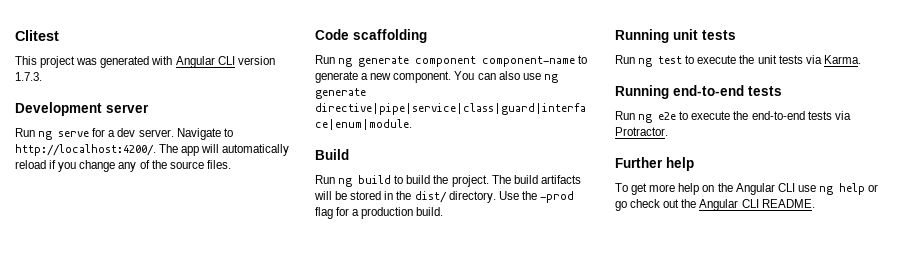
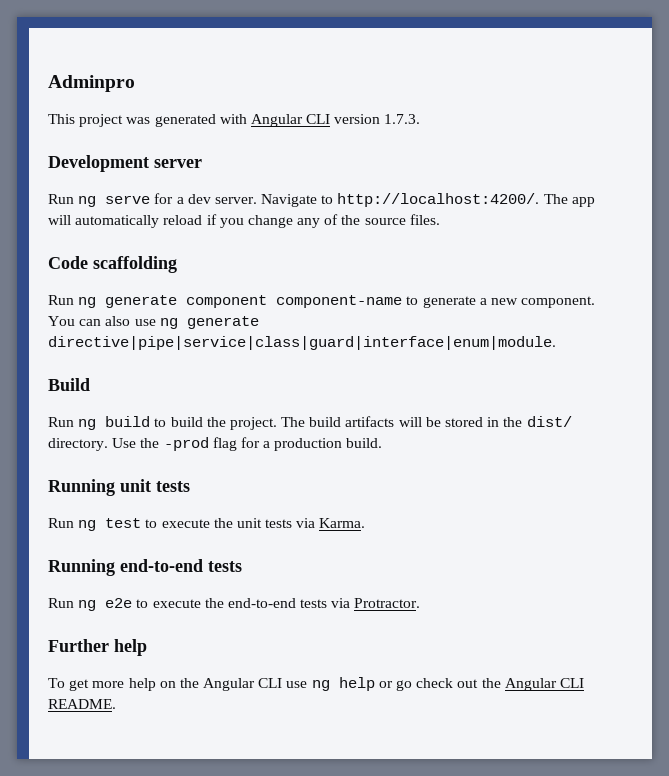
[15,30,59,41] Clitest -> [48,75,135,92] Adminpro

